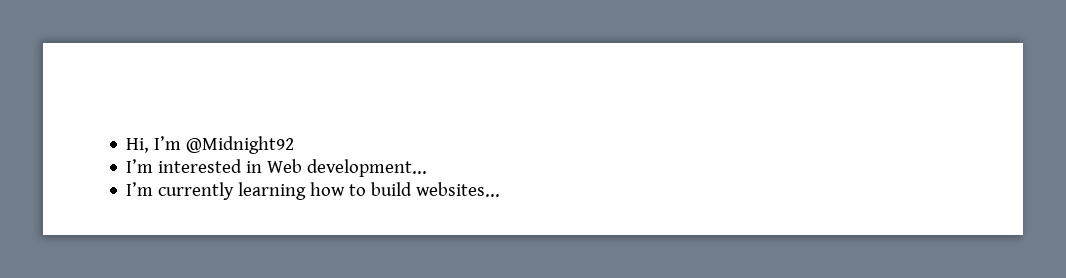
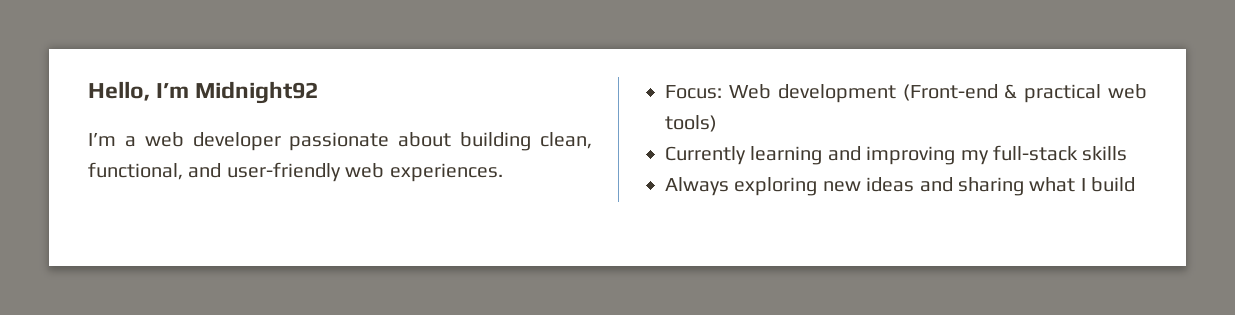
[126,136,295,154] [126,159,428,177] [126,182,501,200] Hi, I’m @Midnight92 // I’m interested in Web development... // I’m currently learning how to build websites... -> [88,81,319,104] [88,132,592,151] [88,162,503,182] [665,84,1147,103] [665,115,717,132] [665,145,1128,165] [665,177,1136,196] Hello, I’m Midnight92 // I’m a web developer passionate about building clean, functional, and user-friendly web experiences. // Focus: Web development (Front-end & practical web tools) // Currently learning and improving my full-stack skills // Always exploring new ideas and sharing what I build

